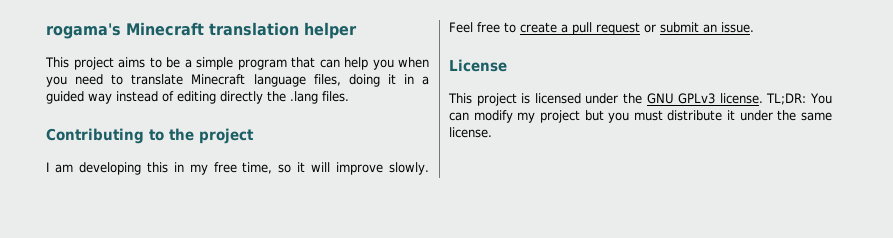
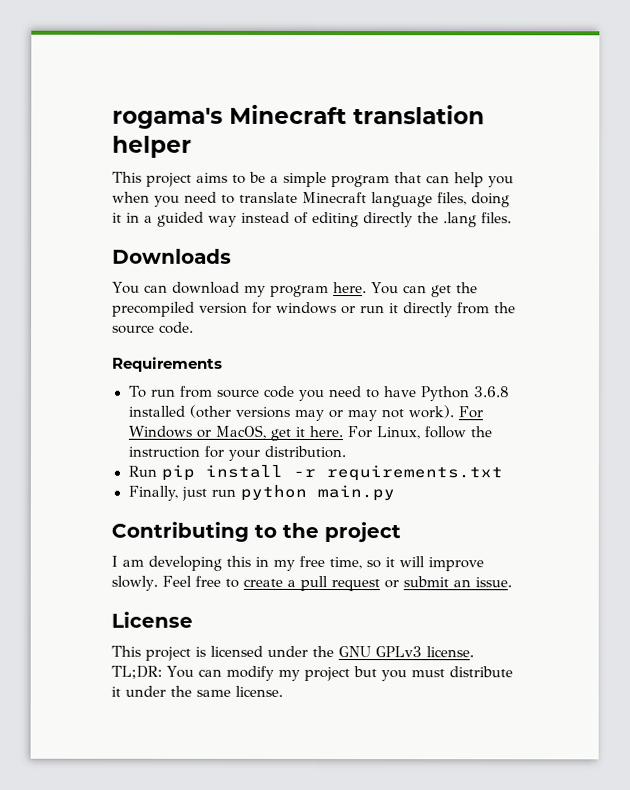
(349, 96) none -> [112,248,232,264] [112,281,478,298] [112,301,516,318] [112,321,194,334] [112,356,223,372] [127,385,511,402] [127,404,483,422] [127,424,492,441] [127,445,346,461] [127,464,503,482] [127,484,396,502] // Downloads // You can download my program here. You can get the precompiled version for windows or run it directly from the source code. // Requirements // To run from source code you need to have Python 3.6.8 installed (other versions may or may not work). For Windows or MacOS, get it here. For Linux, follow the instruction for your distribution. // Run pip install -r requirements.txt // Finally, just run python main.py

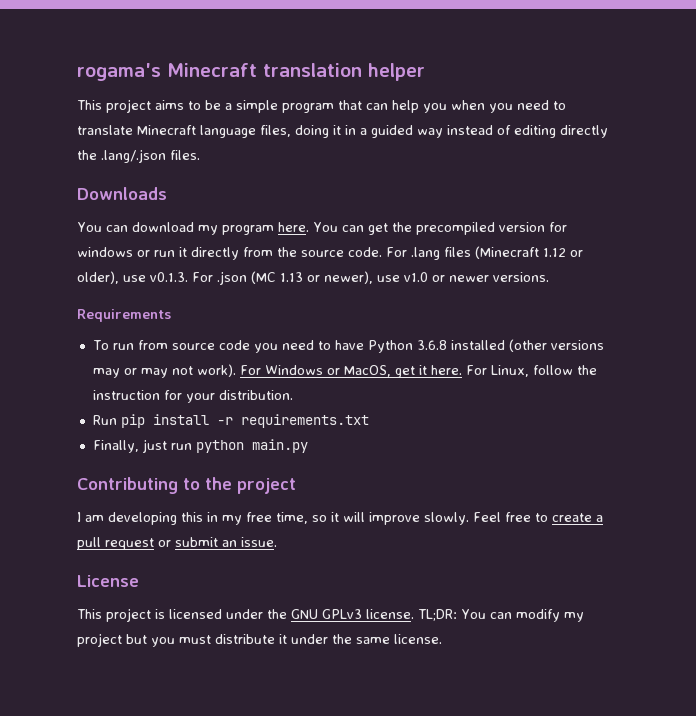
[443,212,477,228] .lang -> [101,149,166,163] .lang/.json
(194, 327) none -> [386,246,583,260] [77,271,549,285] For .lang files (Minecraft 1.12 or older), use v0.1.3. For .json (MC 1.13 or newer), use v1.0 or newer versions.

